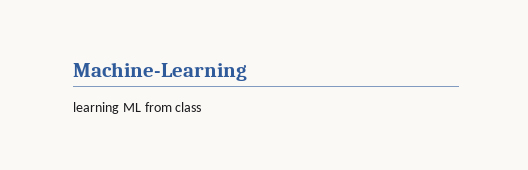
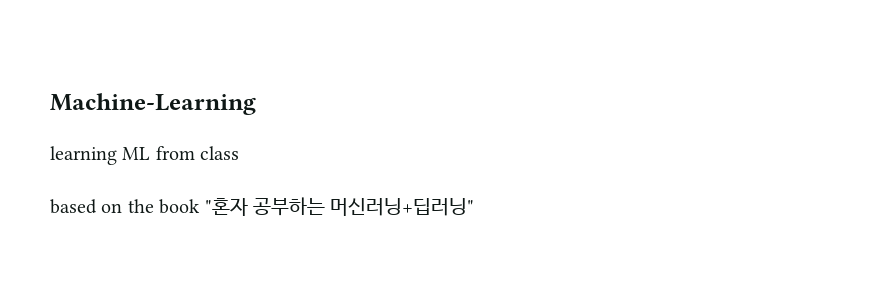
(202, 107) none -> [50,197,475,216] // based on the book "혼자 공부하는 머신러닝+딥러닝"

